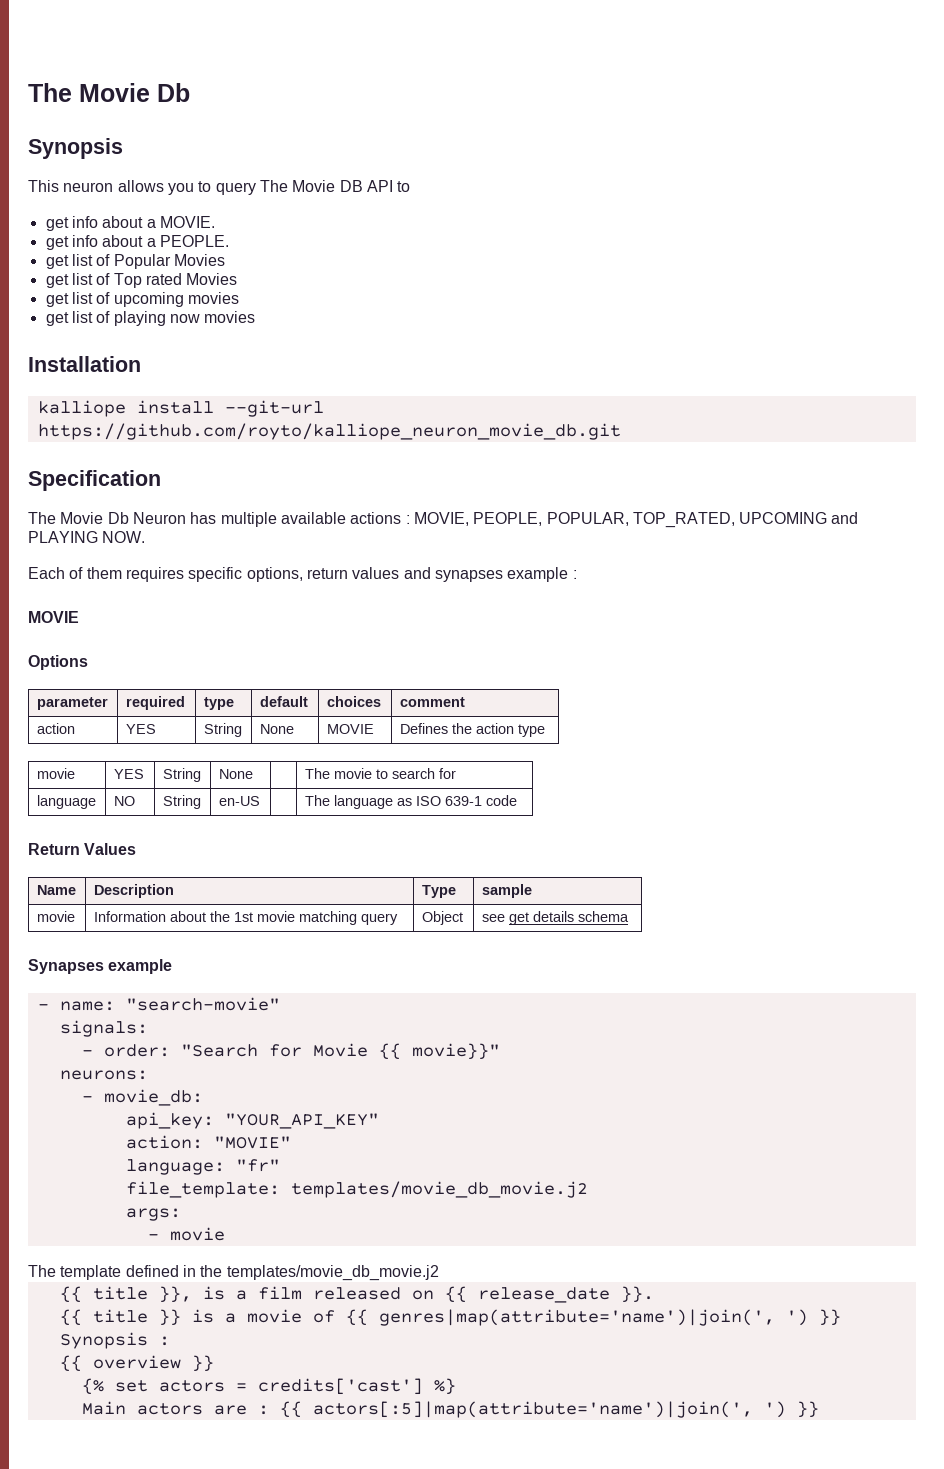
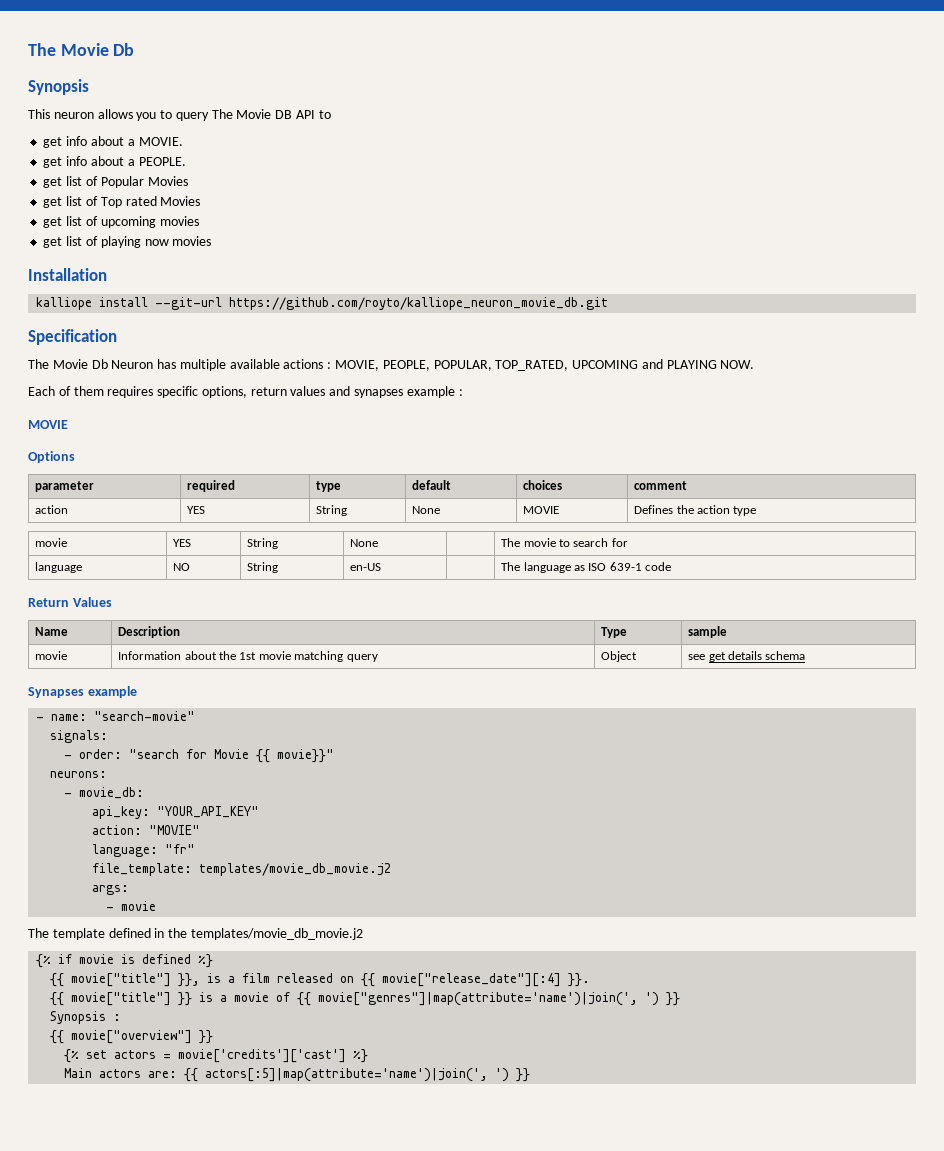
[180,1044,258,1057] "Search -> [129,749,180,759] "search
[59,1286,148,1303] // {{ title -> [36,954,214,968] [50,973,172,987] // {% if movie is defined %} // {{ movie["title"]
[477,1287,610,1303] release_date -> [382,973,562,987] movie["release_date"][:4]
[92,1309,148,1323] title -> [71,992,172,1006] movie["title"]
[378,1309,775,1326] genres|map(attribute='name')|join(', -> [318,992,639,1006] movie["genres"]|map(attribute='name')|join(',
[92,1355,181,1369] overview -> [71,1030,193,1044] movie["overview"]
[257,1378,423,1395] credits['cast'] -> [178,1049,347,1063] movie['credits']['cast']
[213,1405,269,1415] are : -> [148,1071,178,1078] are:

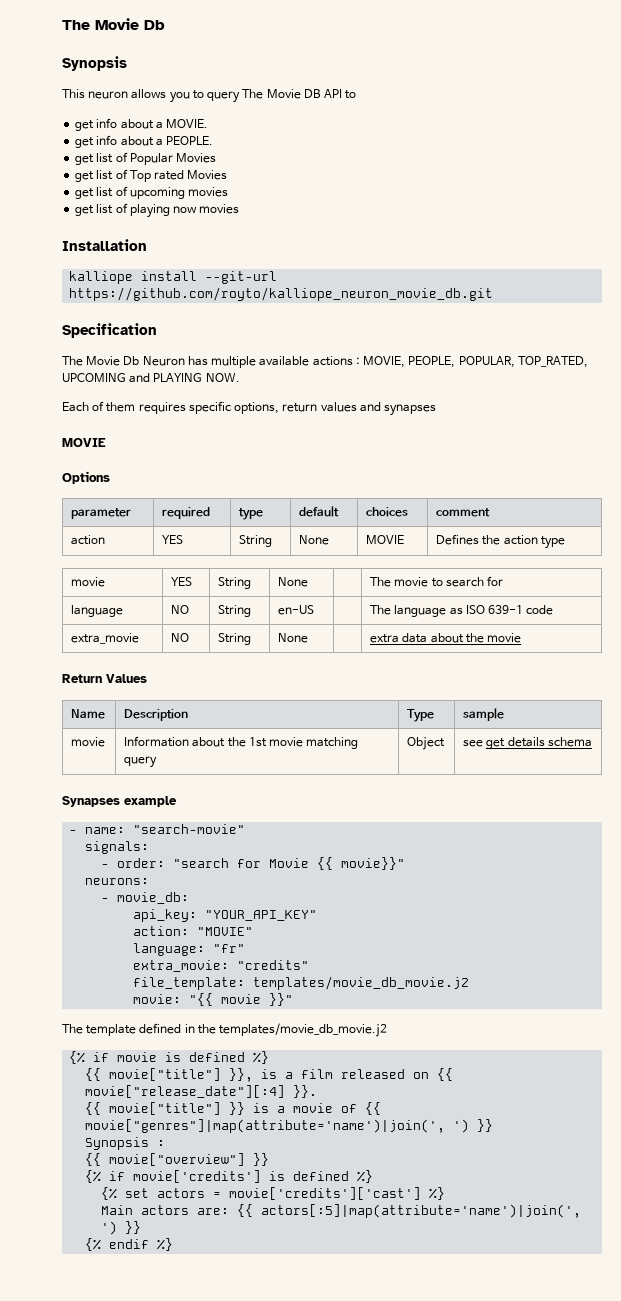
[406,386,463,398] example : -> (437, 410) none
(672, 566) none -> [71,633,140,644] [171,633,190,642] [218,633,252,645] [278,633,309,643] [370,633,522,643] // extra_movie | NO | String | None | | extra data about the movie
(196, 849) none -> [133,960,310,972] // extra_movie: "credits"
[92,885,130,895] [106,901,157,911] args: // - movie -> [133,993,294,1006] movie: "{{ movie }}"
(214, 1037) none -> [85,1170,374,1183] // {% if movie['credits'] is defined %}
(531, 1075) none -> [85,1238,174,1251] // {% endif %}

